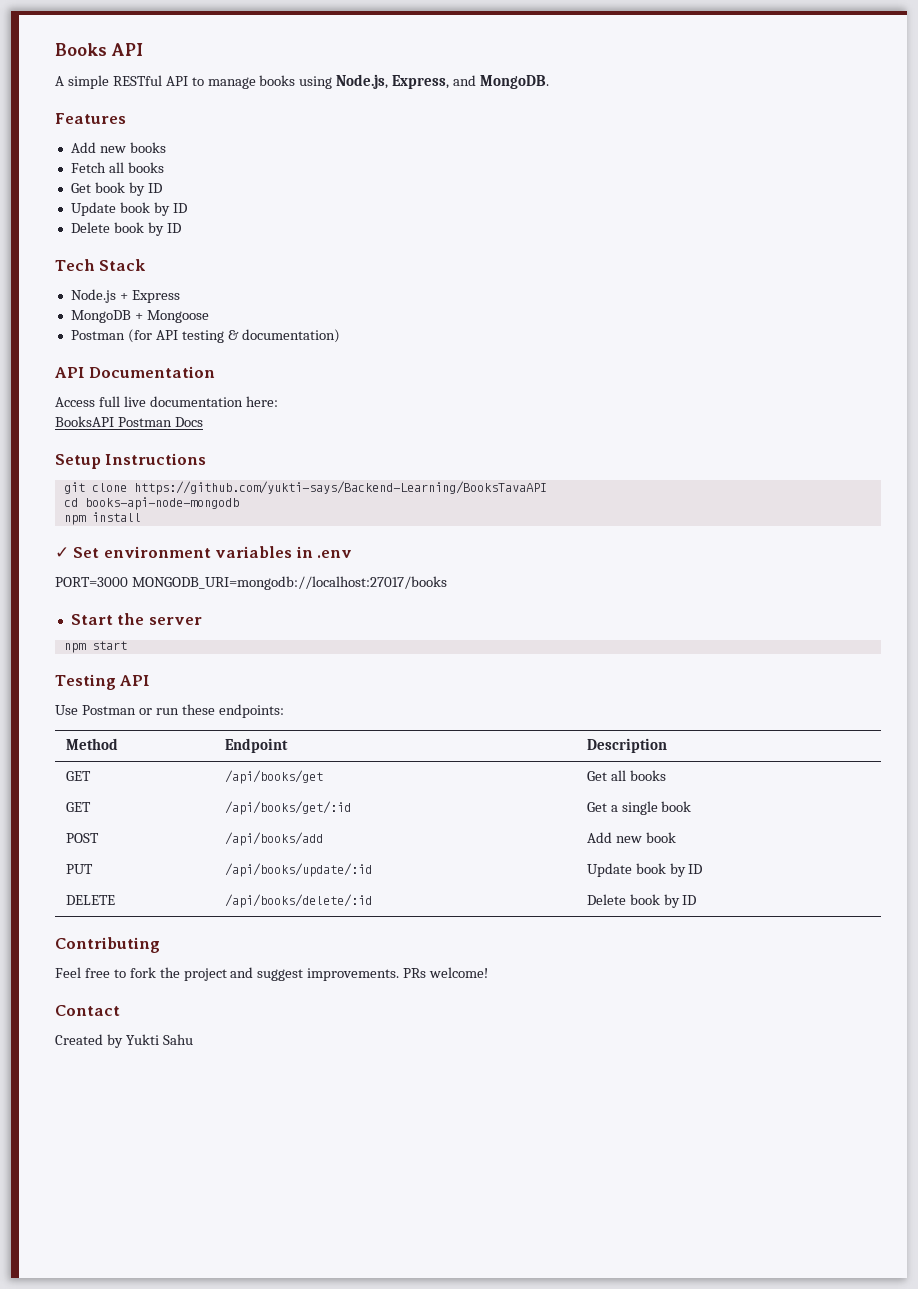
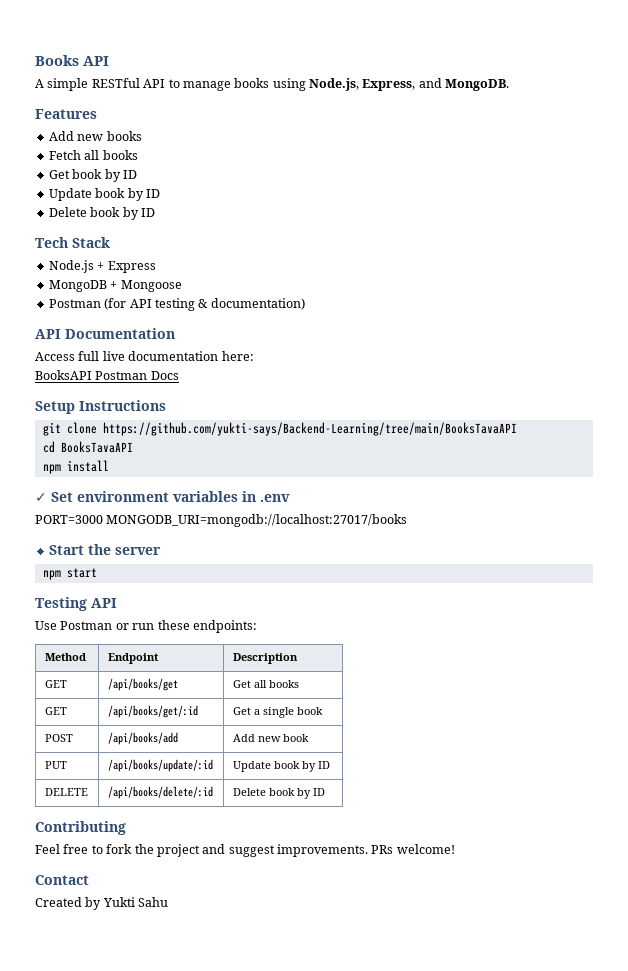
[133,481,547,495] https://github.com/yukti-says/Backend-Learning/BooksTavaAPI -> [102,422,517,436] https://github.com/yukti-says/Backend-Learning/tree/main/BooksTavaAPI
[84,497,239,510] books-api-node-mongodb -> [60,441,133,453] BooksTavaAPI

